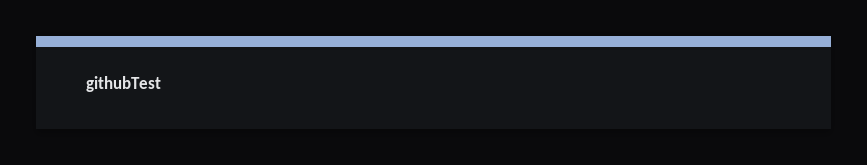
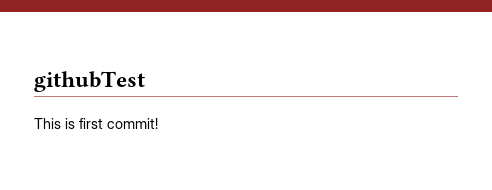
(161, 84) none -> [34,118,158,129] // This is first commit!

